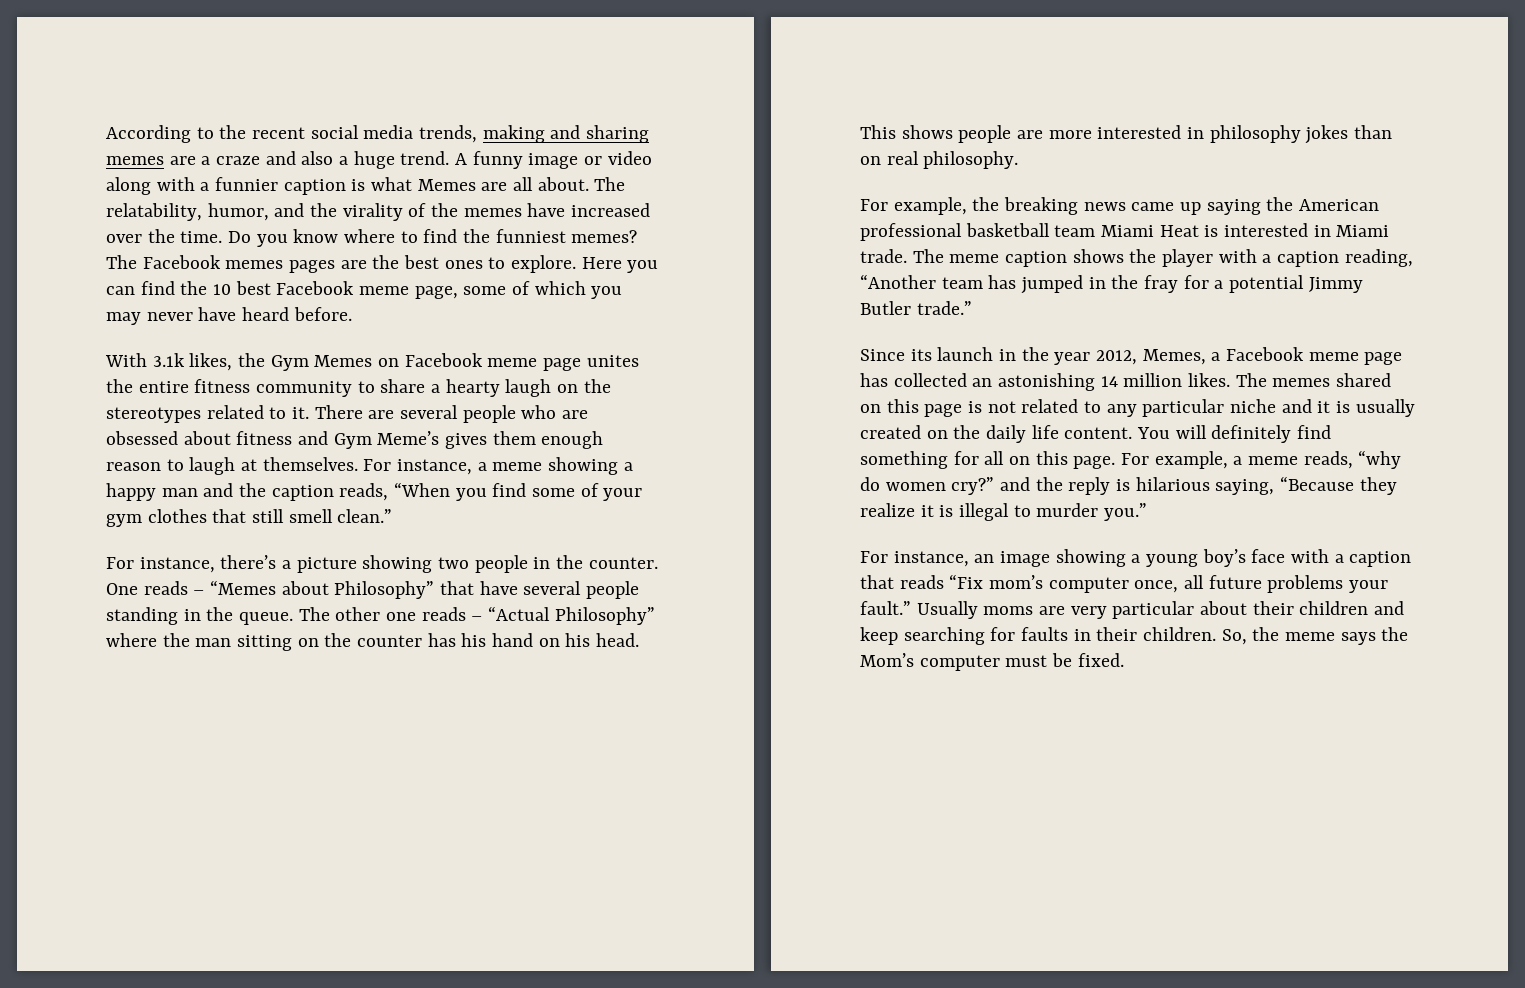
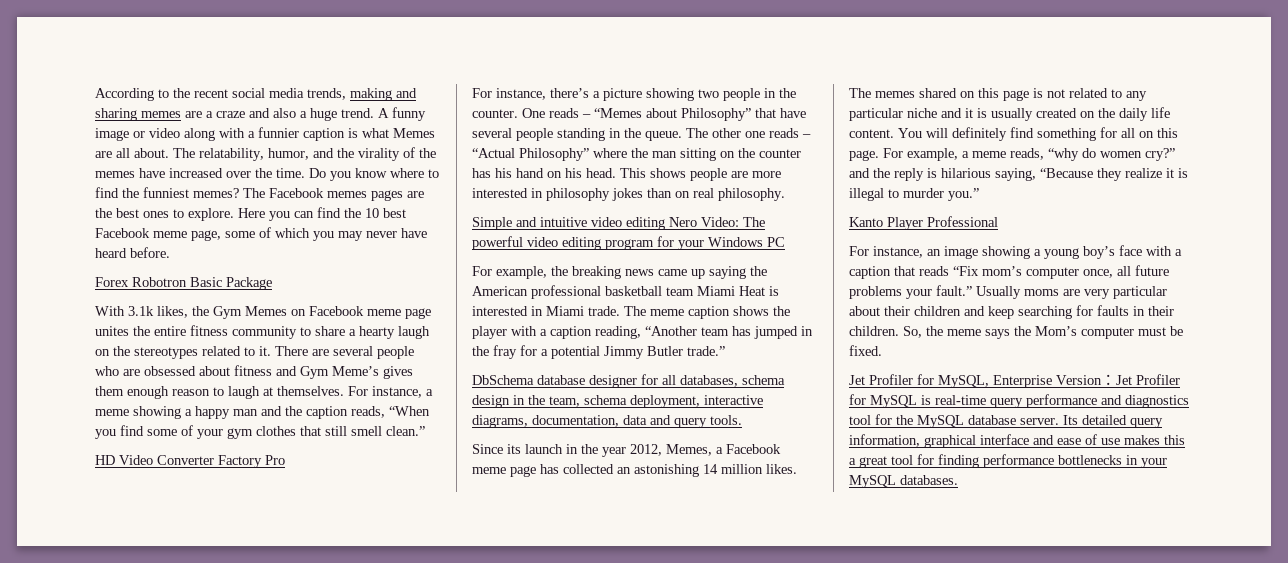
(352, 314) none -> [95,277,272,290] // Forex Robotron Basic Package
(393, 516) none -> [95,455,285,468] // HD Video Converter Factory Pro
(1019, 160) none -> [472,217,765,230] [472,236,785,250] // Simple and intuitive video editing Nero Video: The powerful video editing program for your Windows PC
(972, 308) none -> [472,374,785,388] [472,395,763,408] [472,415,742,428] // DbSchema database designer for all databases, schema design in the team, schema deployment, interactive diagrams, documentation, data and query tools.
(1148, 512) none -> [849,216,998,230] // Kanto Player Professional
(1124, 660) none -> [849,374,1180,388] [849,394,1189,408] [849,414,1163,428] [849,434,1185,448] [849,454,1167,468] [849,475,958,488] // Jet Profiler for MySQL, Enterprise Version：Jet Profiler for MySQL is real-time query performance and diagnostics tool for the MySQL database server. Its detailed query information, graphical interface and ease of use makes this a great tool for finding performance bottlenecks in your MySQL databases.

